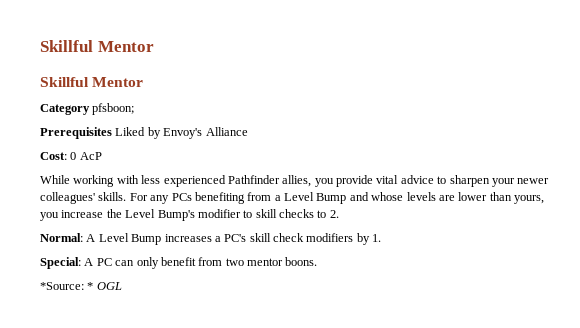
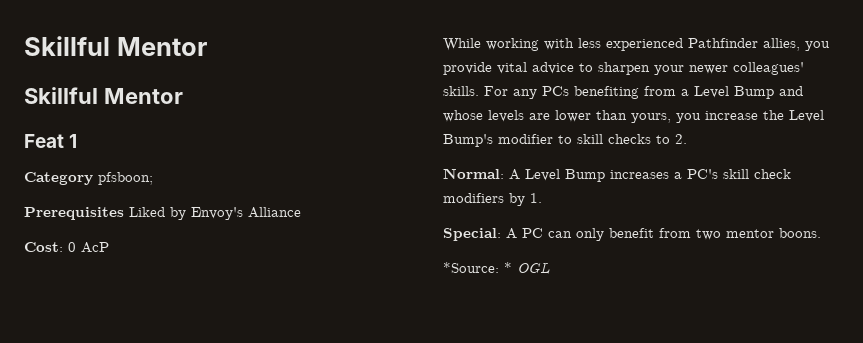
(144, 82) none -> [24,134,78,148] // Feat 1

